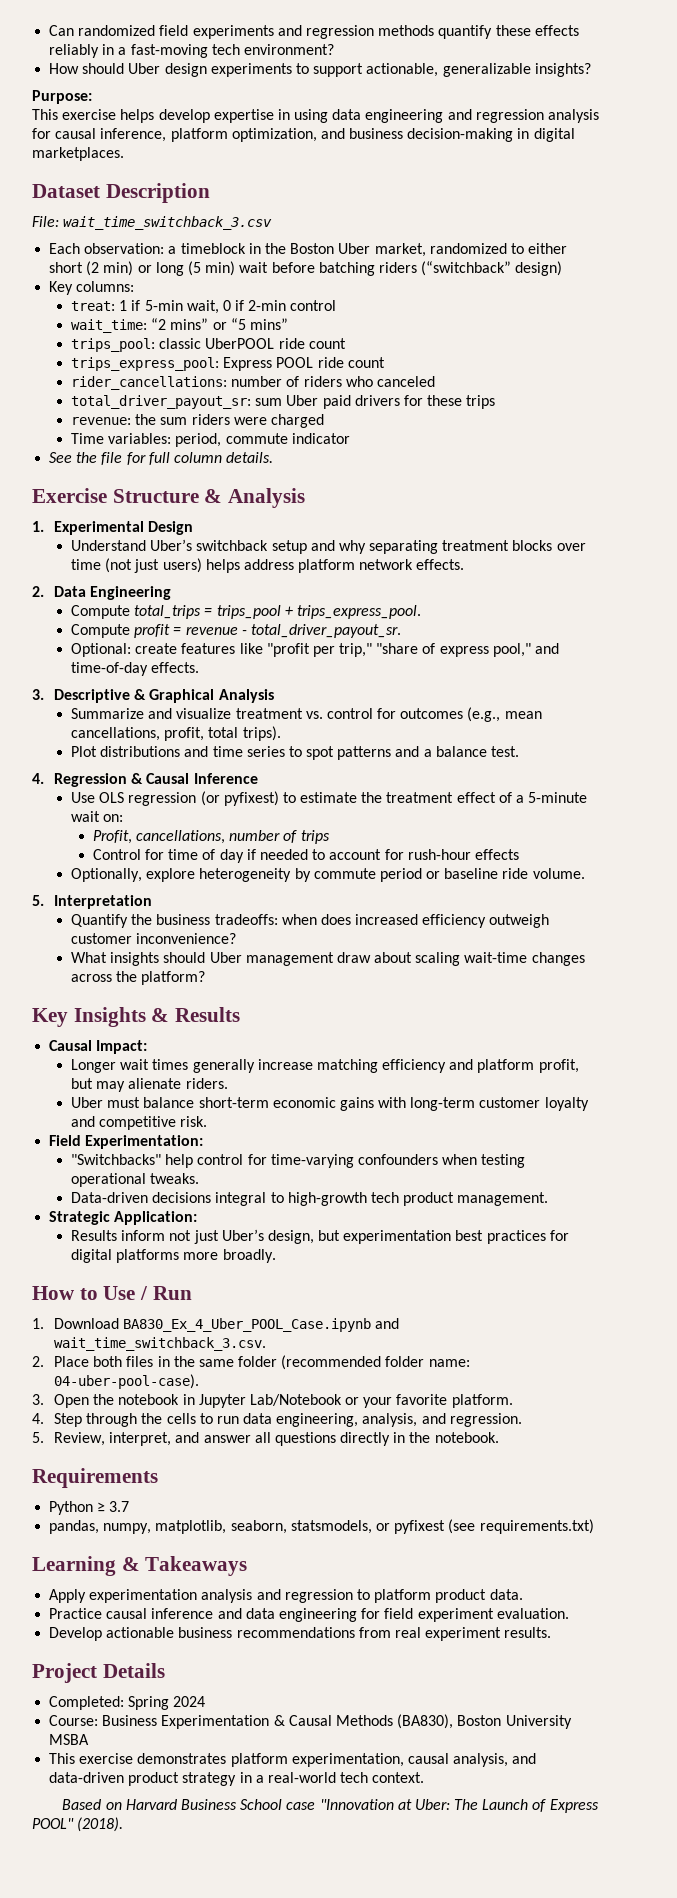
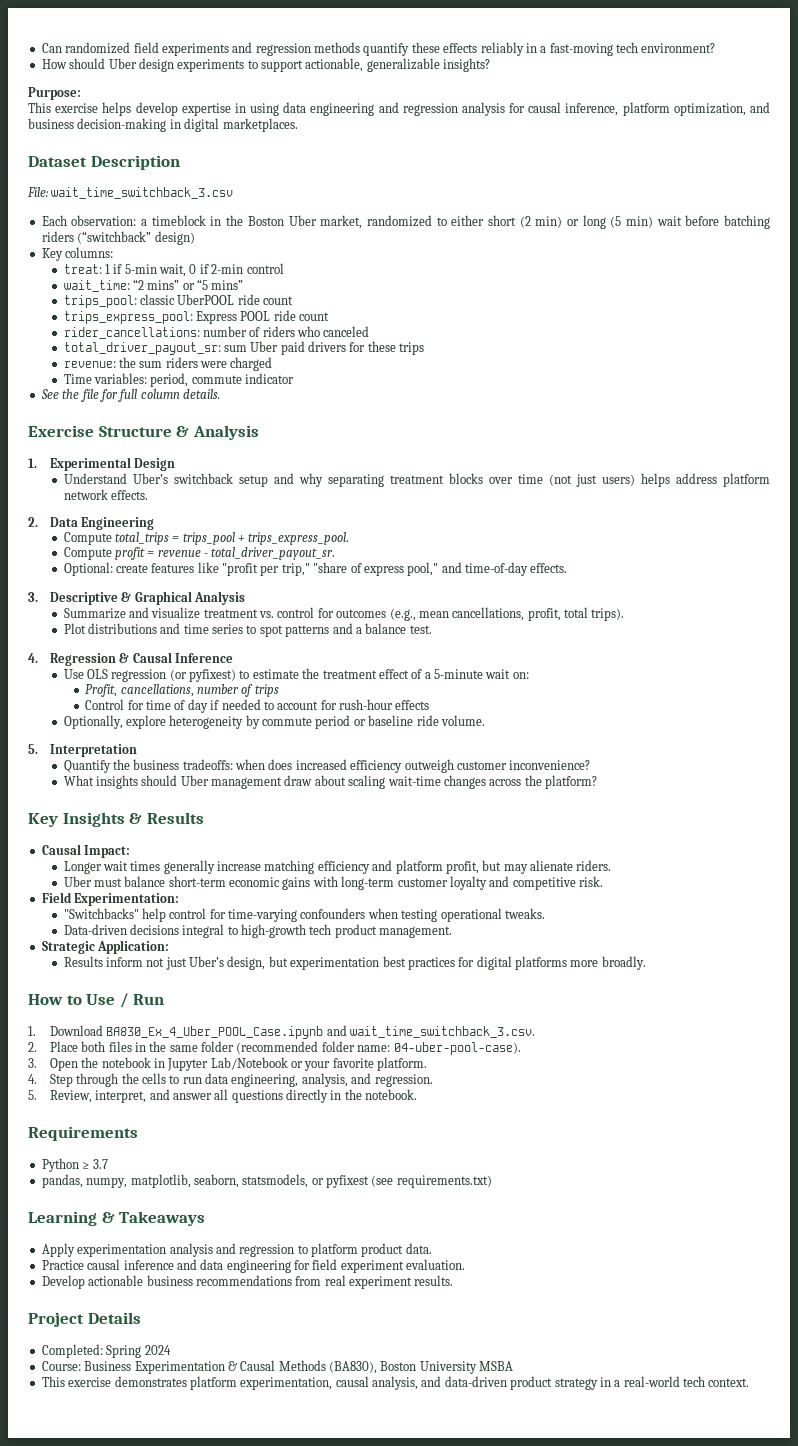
[62,1799,599,1813] [32,1817,124,1832] // Based on Harvard Business School case "Innovation at Uber: The Launch of Express POOL" (2018). -> (750, 1382) none

